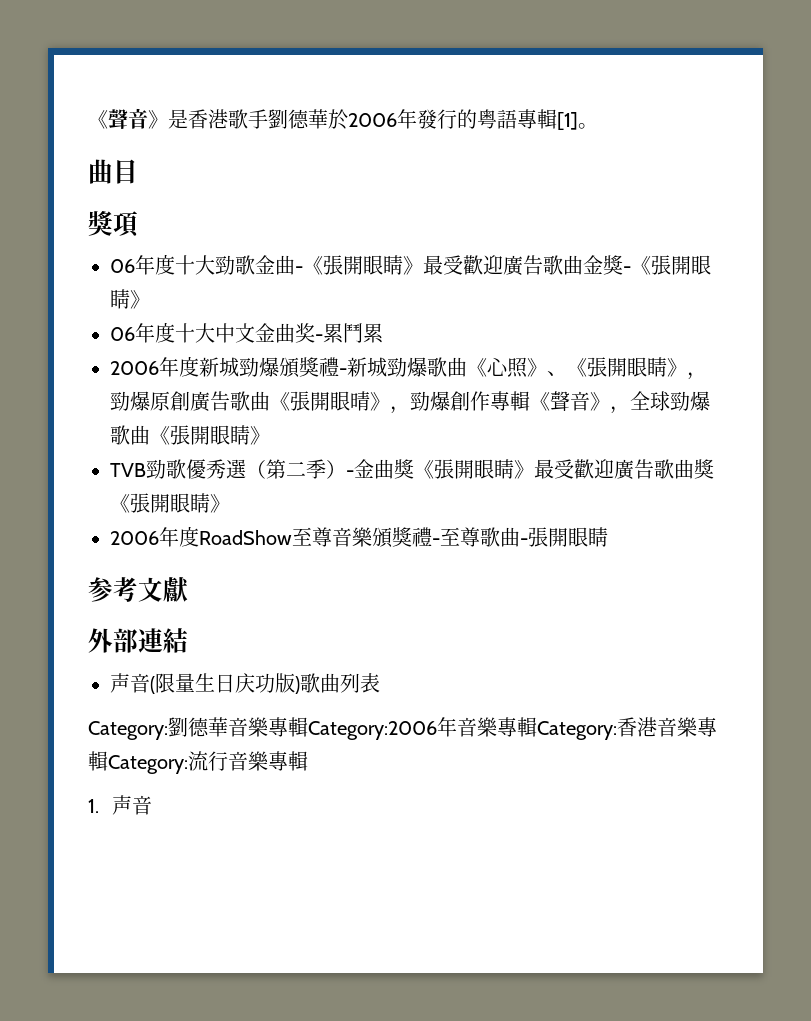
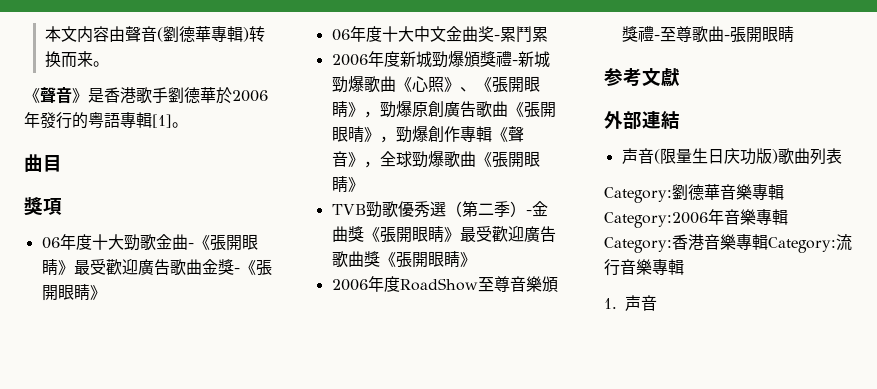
(88, 119) none -> [44,26,265,43] [44,51,109,68] 本文内容由聲音(劉德華專輯)转换而来。 //

